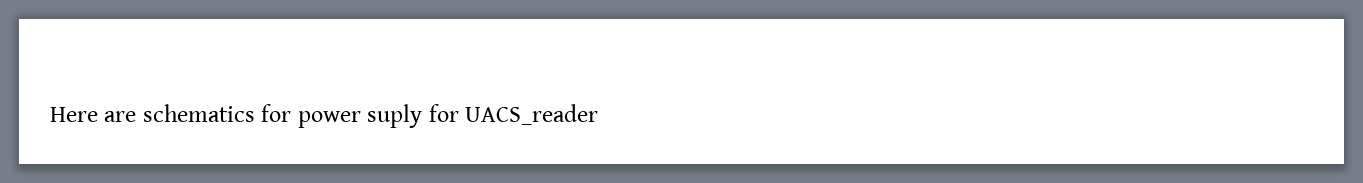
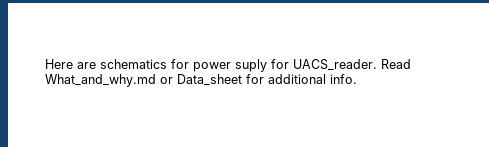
[465,104,599,125] UACS_reader -> [293,59,411,71] [45,74,357,87] UACS_reader. Read What_and_why.md or Data_sheet for additional info.

